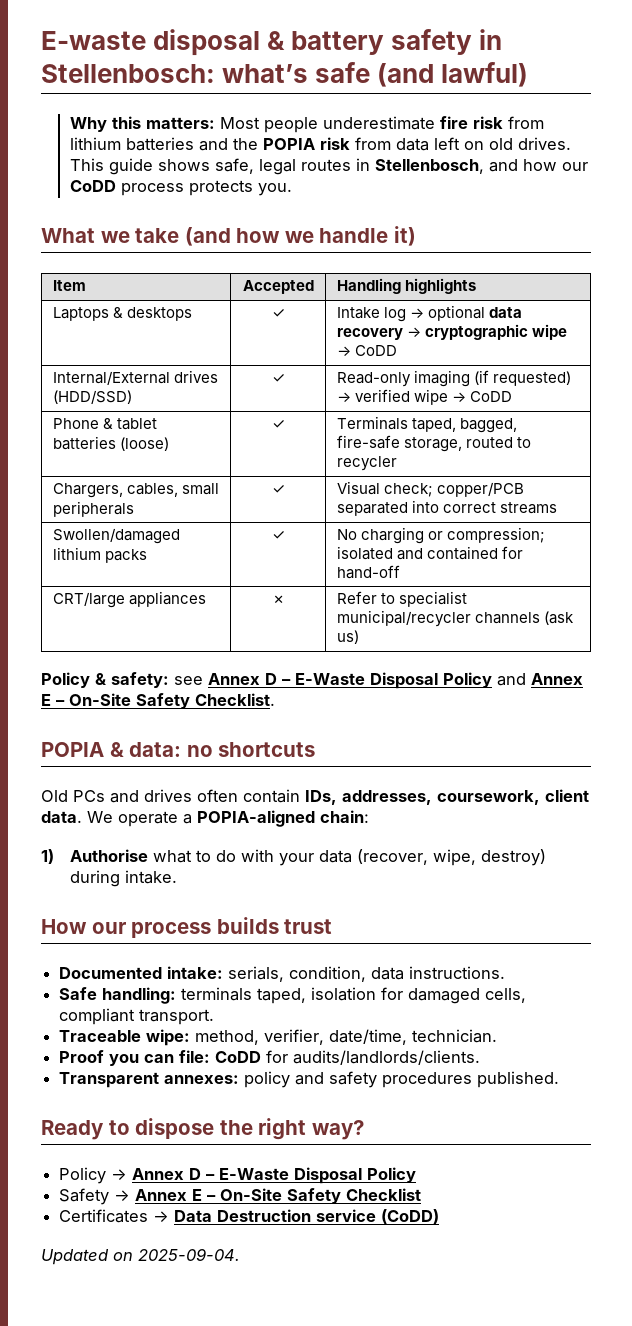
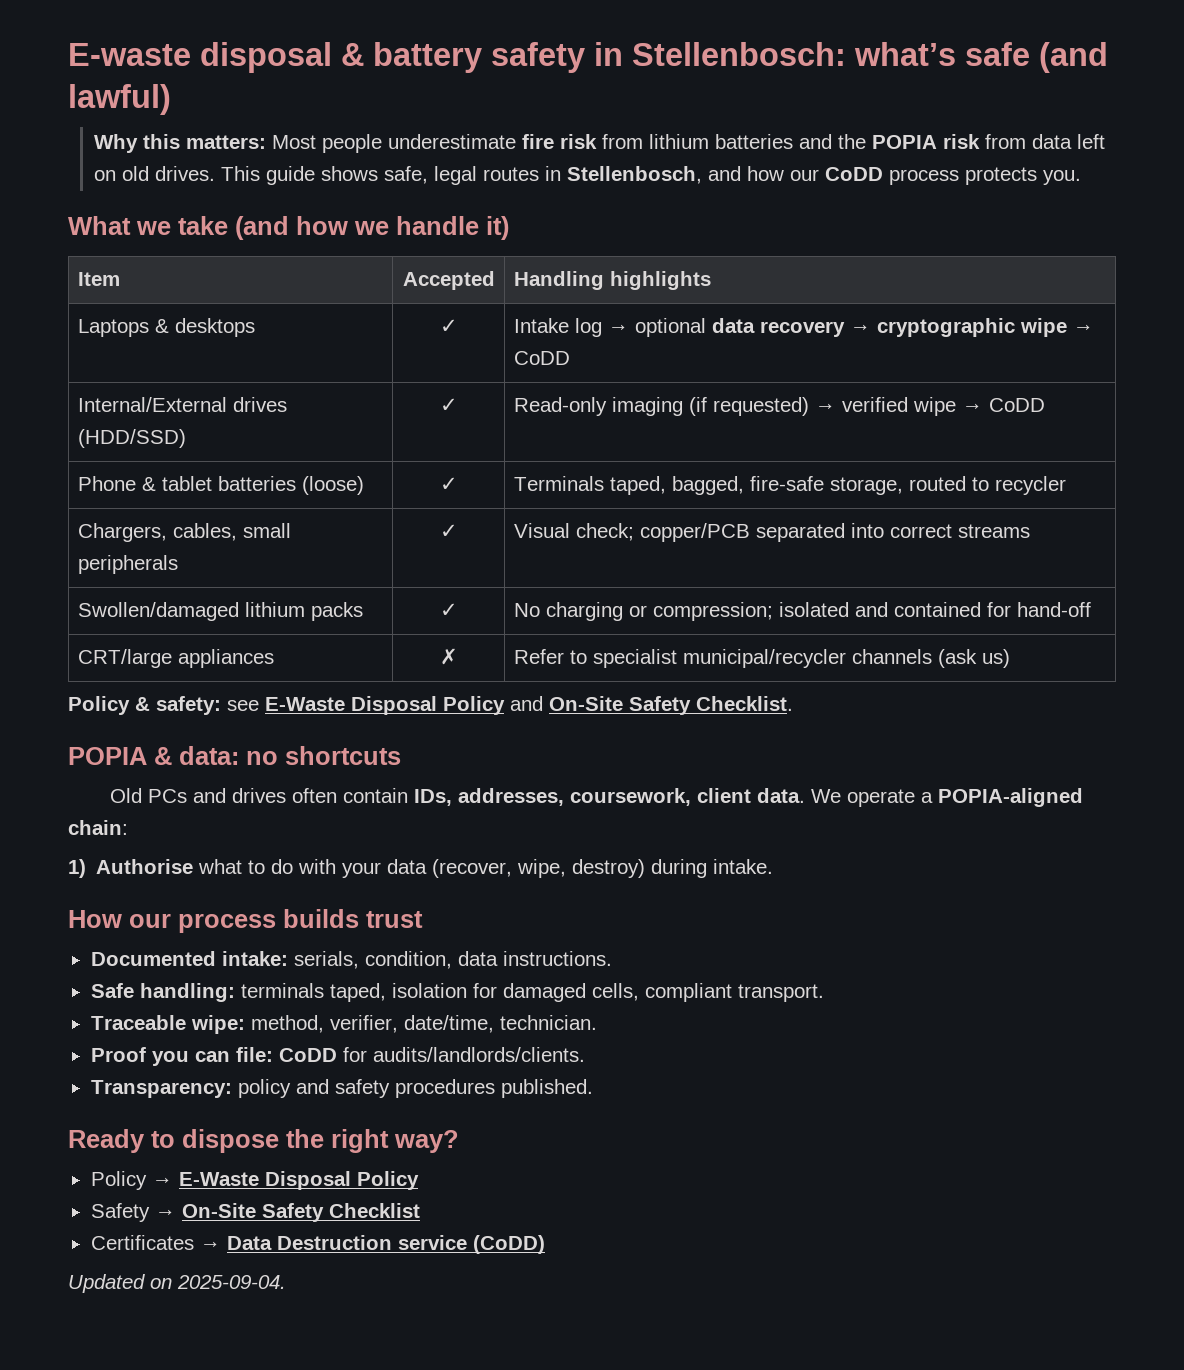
[208,673,291,685] Annex D – -> (259, 705) none
[531,673,583,685] [41,694,65,706] Annex E – -> (543, 703) none
[59,1072,240,1088] Transparent annexes: -> [90,1080,232,1098] Transparency:
[132,1168,216,1180] Annex D – -> (173, 1181) none
[135,1189,217,1201] Annex E – -> (176, 1213) none

